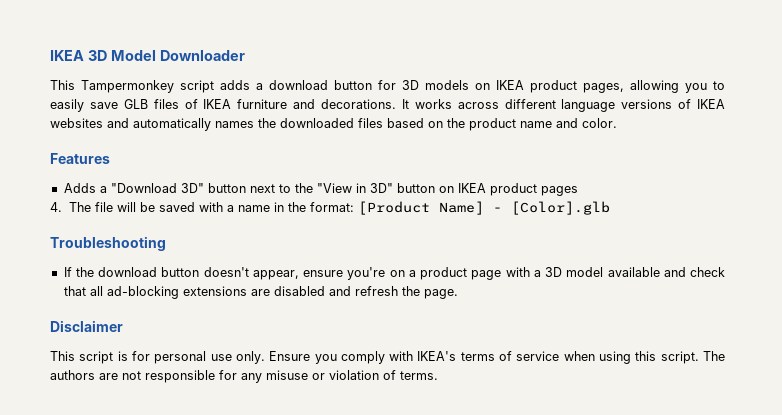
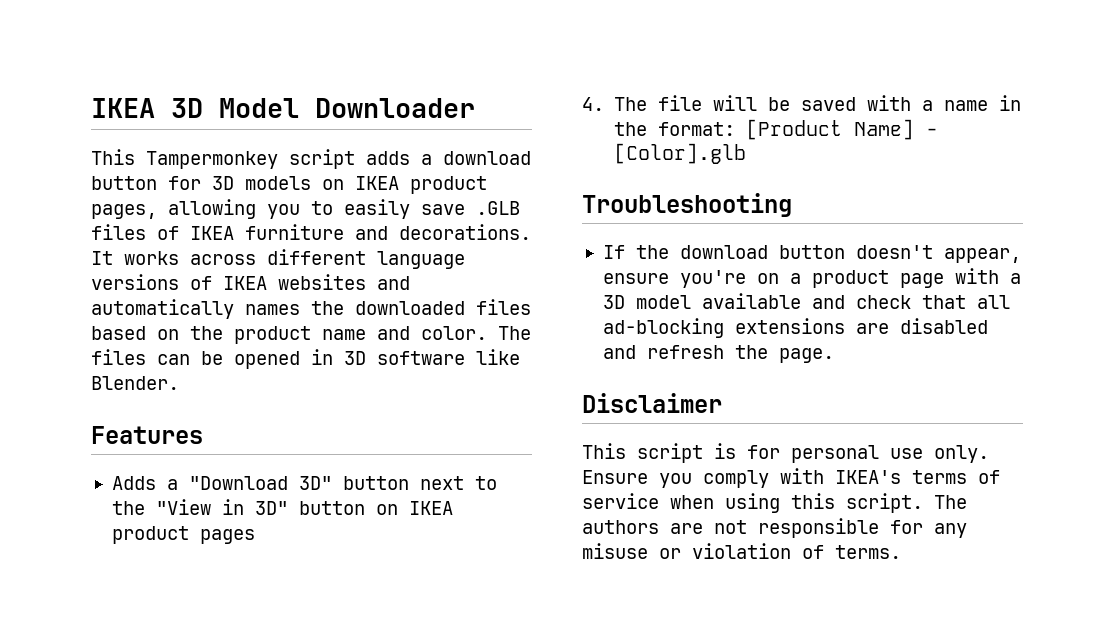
[123,99,148,109] GLB -> [476,201,520,215] .GLB
(617, 123) none -> [498,326,531,340] [91,349,520,369] [91,376,179,390] The files can be opened in 3D software like Blender.

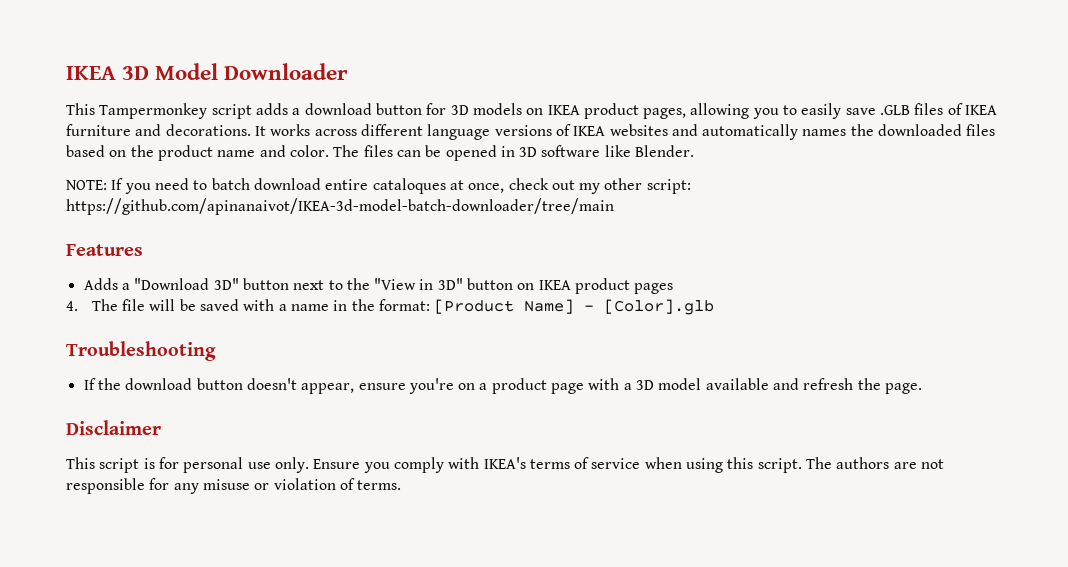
(179, 383) none -> [66,178,691,194] [66,198,614,215] // NOTE: If you need to batch download entire cataloques at once, check out my other script: https://github.com/apinanaivot/IKEA-3d-model-batch-downloader/tree/main
[855,295,1010,309] [602,318,988,338] [602,345,636,359] check that all ad-blocking extensions are disabled and -> (800, 384) none

